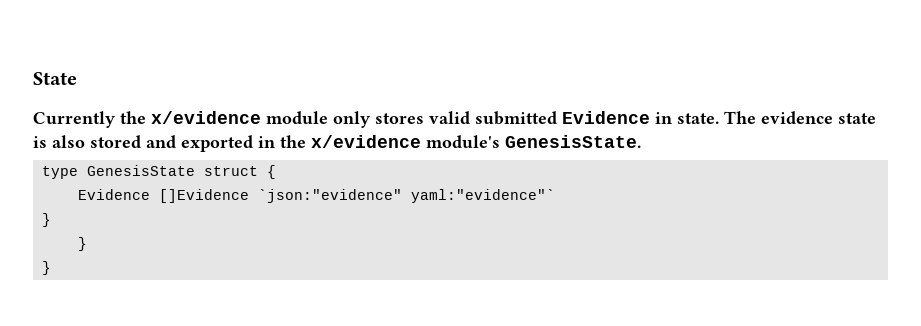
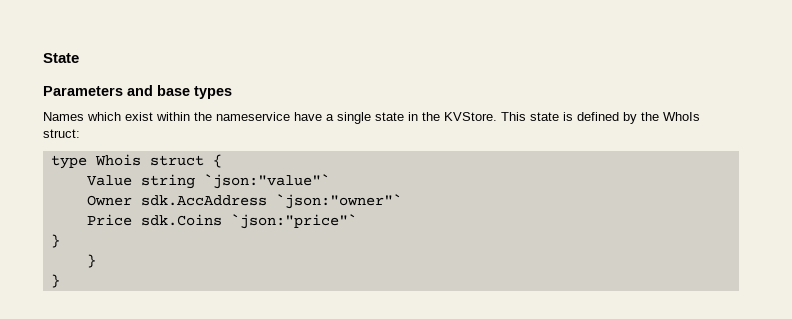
[33,111,876,128] [33,135,641,152] Currently the x/evidence module only stores valid submitted Evidence in state. The evidence state is also stored and exported in the x/evidence module's GenesisState. -> [43,85,232,99] [43,112,700,124] [43,129,80,138] Parameters and base types // Names which exist within the nameservice have a single state in the KVStore. This state is defined by the WhoIs struct:
[86,165,195,176] GenesisState -> [94,154,141,166] Whois
[77,189,555,203] Evidence []Evidence `json:"evidence" yaml:"evidence"` -> [86,174,330,189] [86,194,402,209] [86,214,357,229] Value string `json:"value"` // Owner sdk.AccAddress `json:"owner"` // Price sdk.Coins `json:"price"`

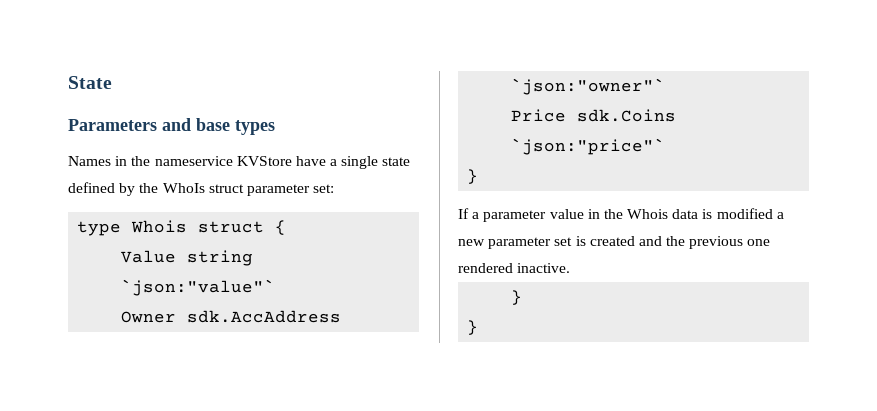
[87,112,190,121] which exist within -> [115,156,128,166] in
(290, 116) none -> [236,156,292,166] KVStore
[408,112,573,121] in the KVStore. This state is -> (411, 161) none
[43,129,80,138] struct: -> [208,184,335,196] struct parameter set:
(60, 241) none -> [458,208,784,222] [458,236,771,249] [458,263,571,273] // If a parameter value in the Whois data is modified a new parameter set is created and the previous one rendered inactive.

